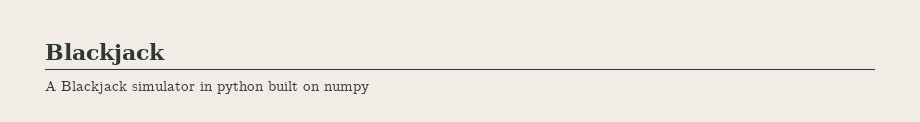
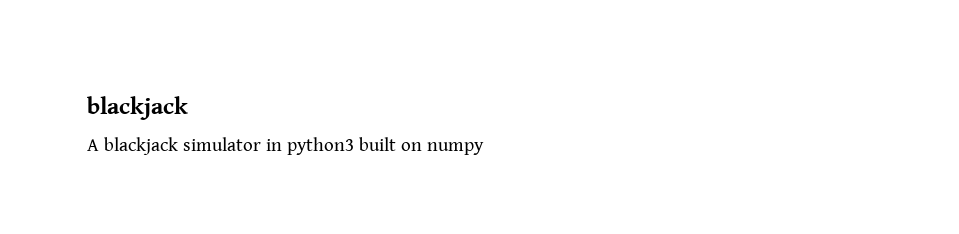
[45,43,165,65] Blackjack -> [87,96,188,120] blackjack
[61,81,127,94] Blackjack -> [103,137,178,155] blackjack
[217,81,264,94] python -> [286,137,354,155] python3

